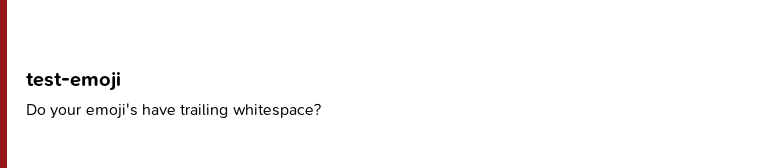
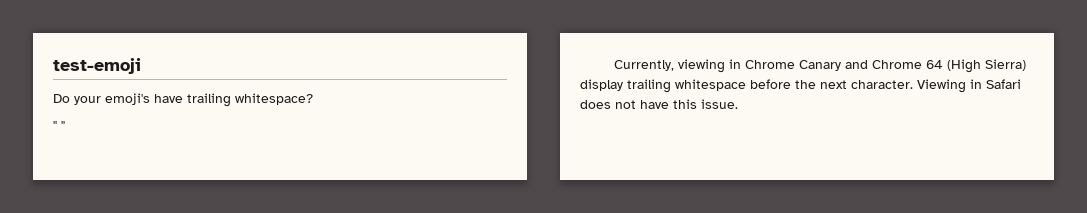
(321, 110) none -> [53,121,65,130] [614,59,1027,73] [580,79,1021,93] [580,99,738,109] // " " // Currently, viewing in Chrome Canary and Chrome 64 (High Sierra) display trailing whitespace before the next character. Viewing in Safari does not have this issue.

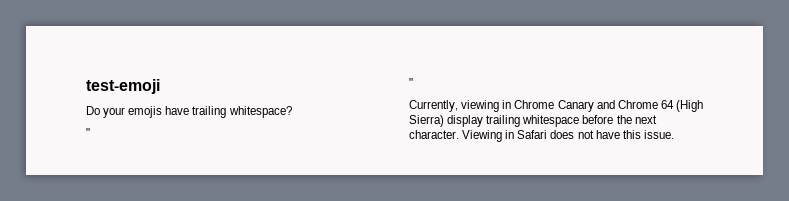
[105,93,150,105] emoji's -> [128,106,163,118] emojis
(57, 125) none -> (90, 132) //

